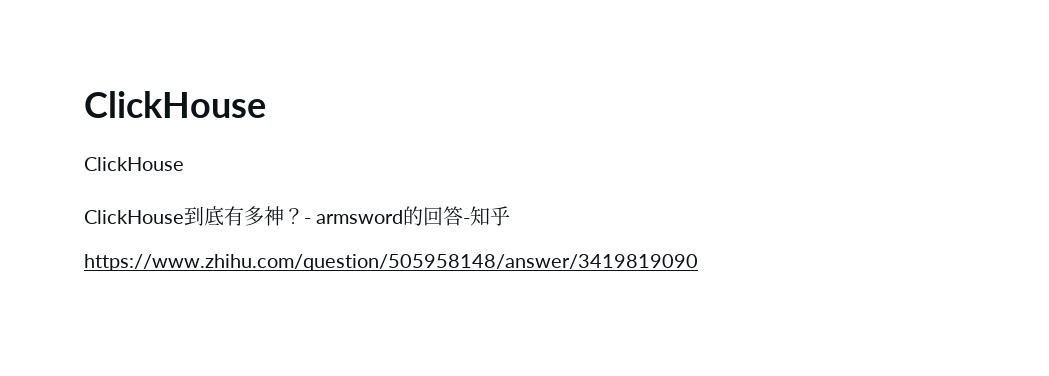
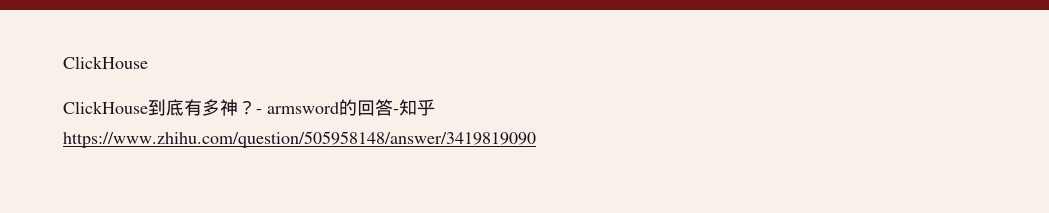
[84,91,266,118] [84,157,184,171] [84,210,184,224] ClickHouse // ClickHouse // ClickHouse -> [63,56,148,69] [63,101,148,114] ClickHouse // ClickHouse

